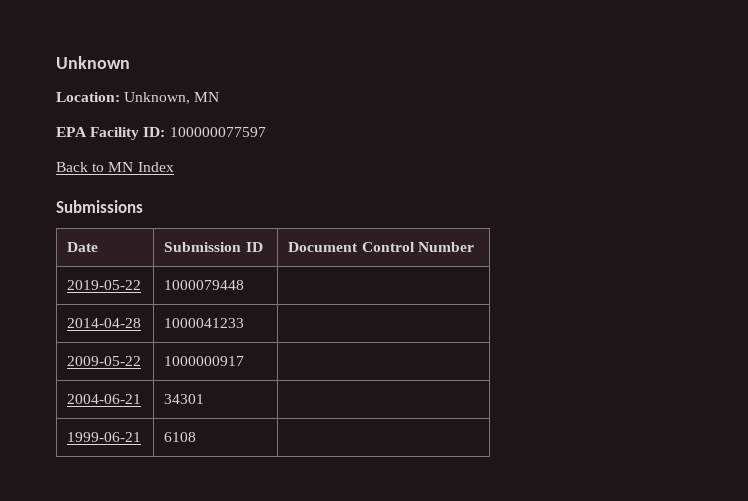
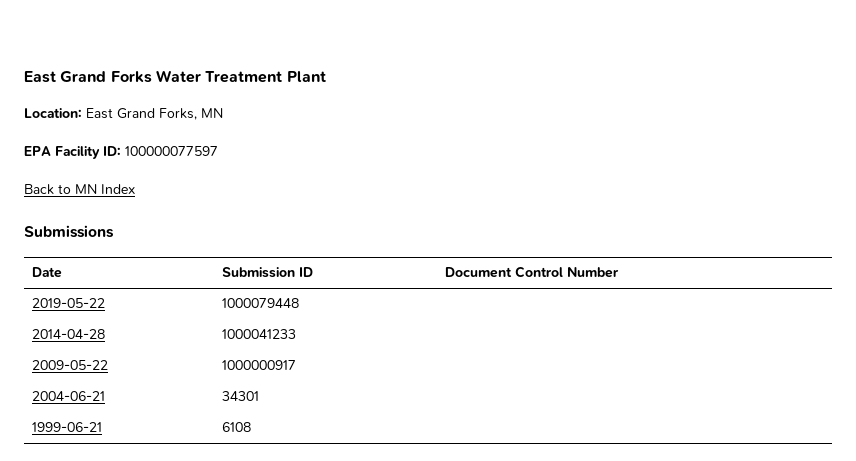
[56,56,130,69] [56,92,191,104] Unknown // Location: Unknown, -> [24,70,326,83] [24,108,197,120] East Grand Forks Water Treatment Plant // Location: East Grand Forks,

